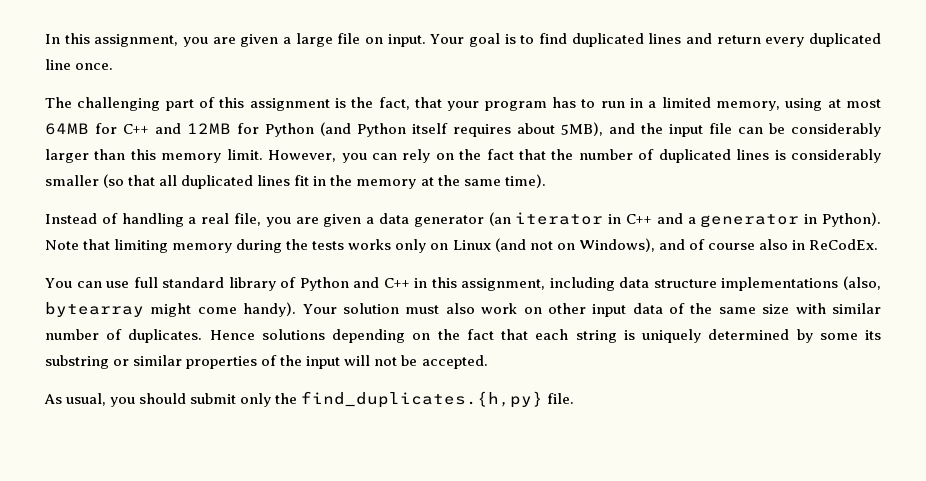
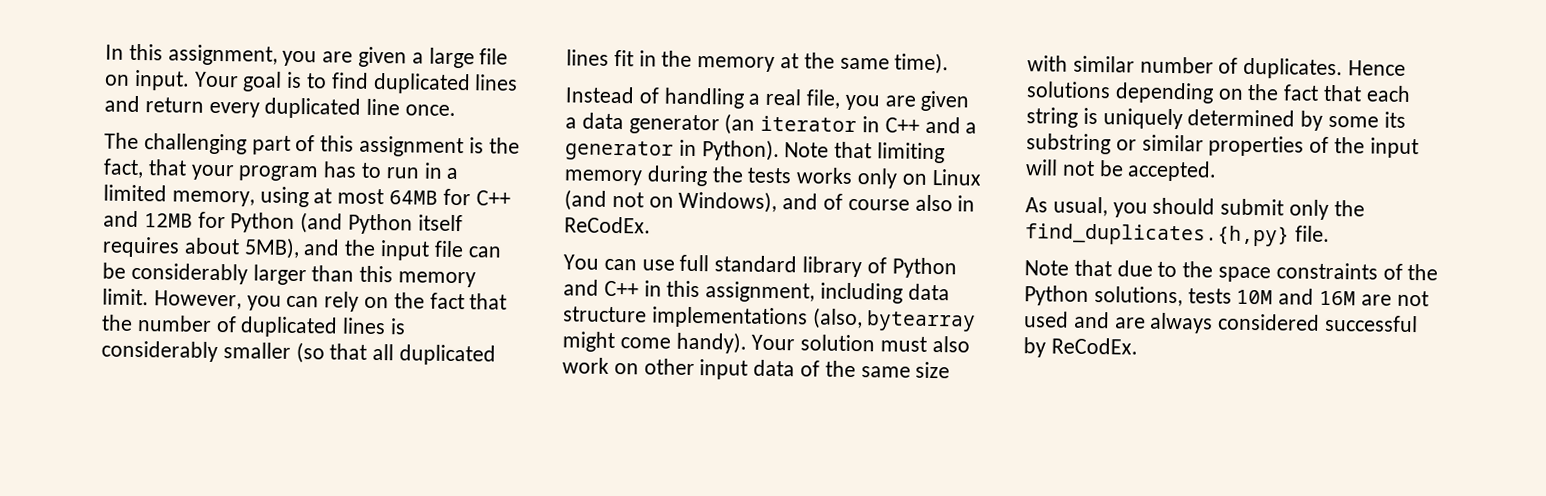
(575, 398) none -> [1024,259,1439,283] [1024,285,1429,307] [1024,311,1419,334] [1023,337,1138,358] // Note that due to the space constraints of the Python solutions, tests 10M and 16M are not used and are always considered successful by ReCodEx.

